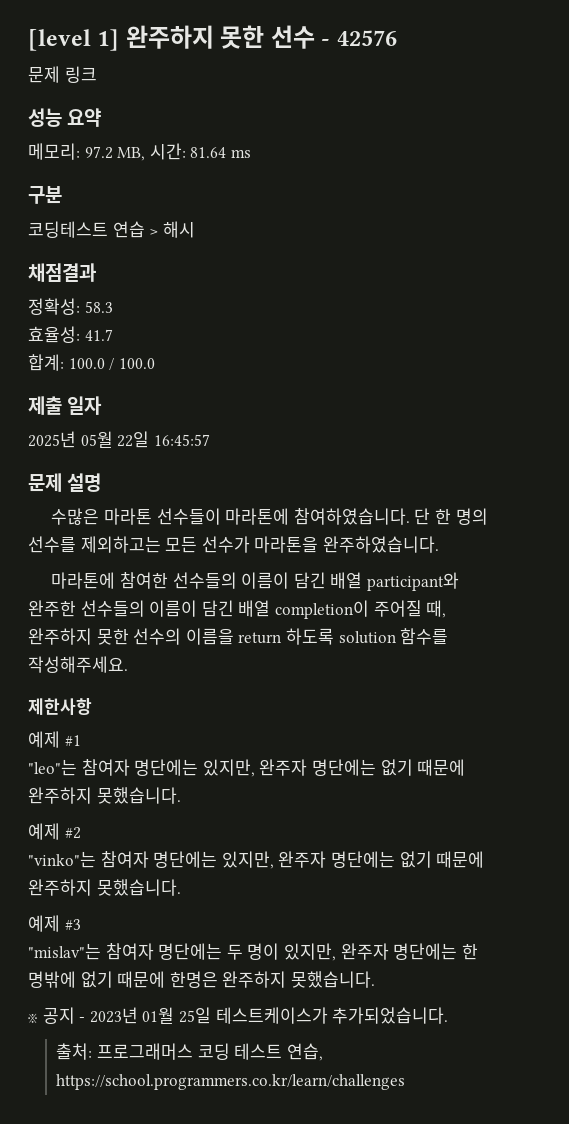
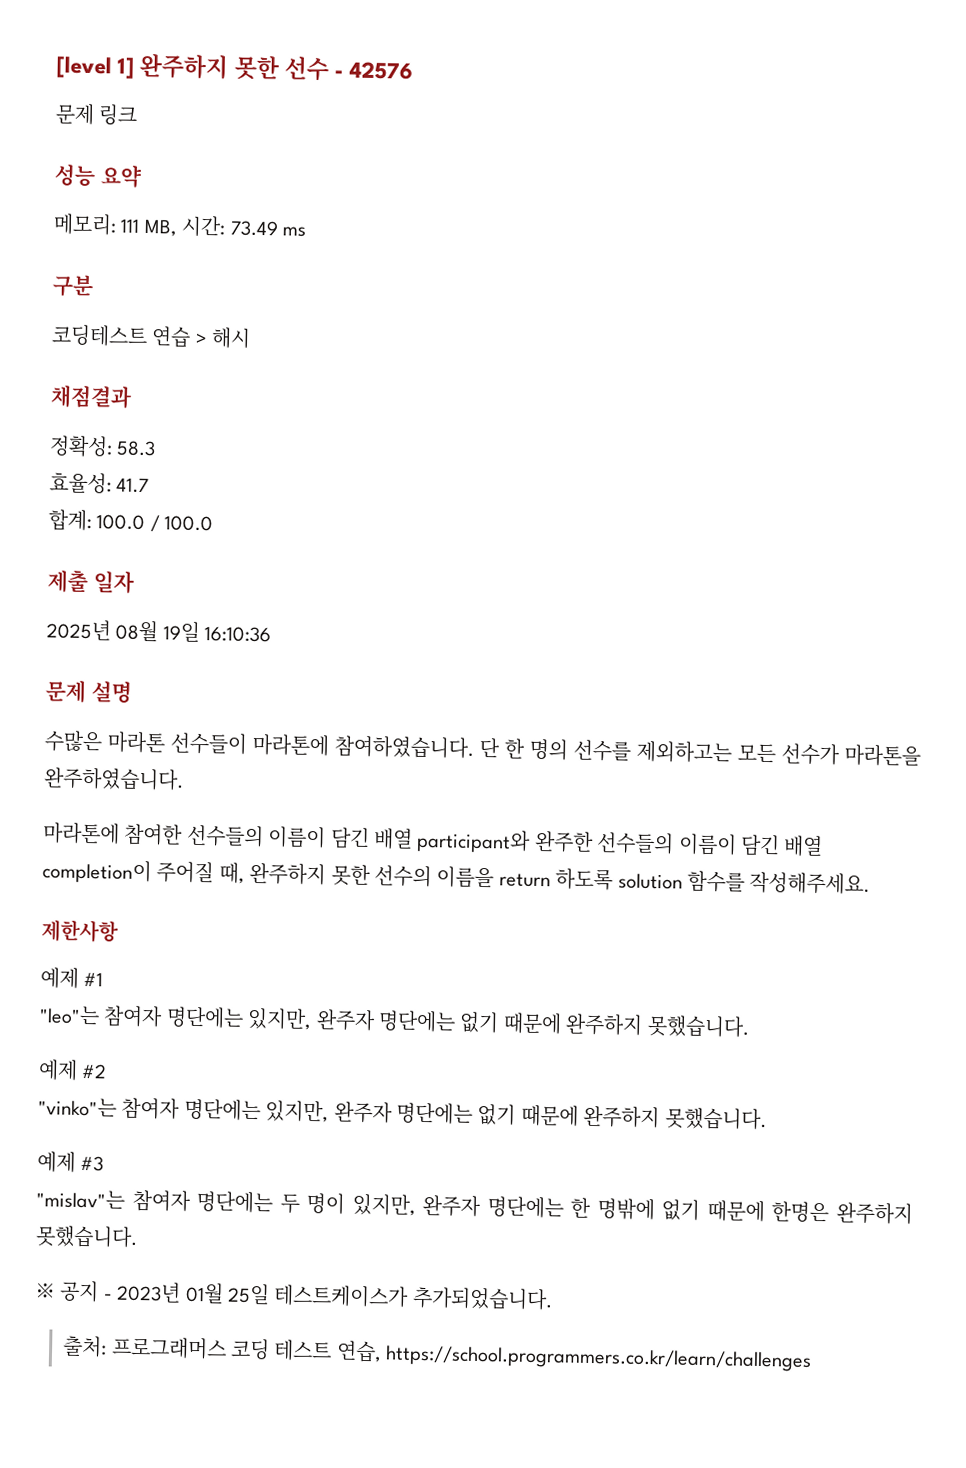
[84,146,113,159] 97.2 -> [120,218,141,233] 111
[190,147,227,158] 81.64 -> [229,220,279,237] 73.49
[80,431,210,448] 05월 22일 16:45:57 -> [115,619,272,643] 08월 19일 16:10:36

